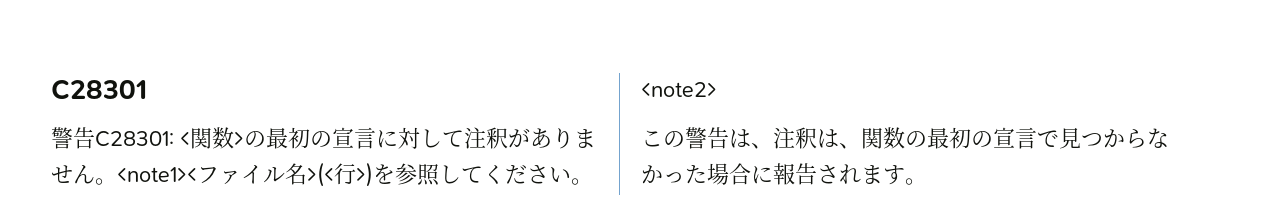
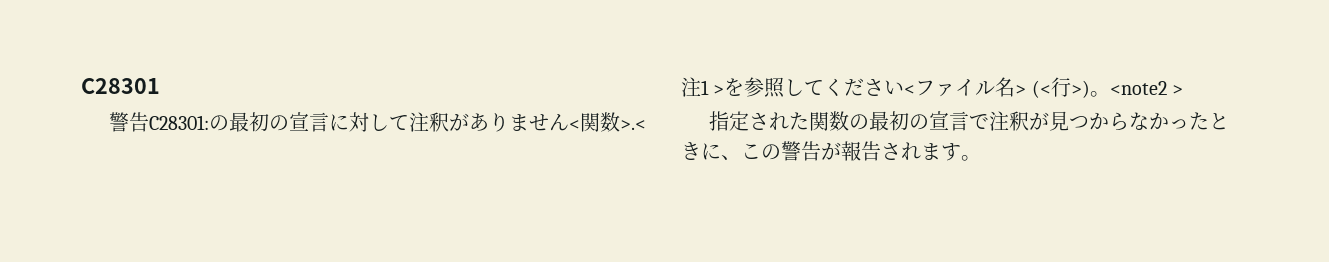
[180,127,244,149] <関数> -> (209, 122) none
[95,162,373,187] 。<note1><ファイル名>(<行>) -> [568,112,646,132] [681,77,725,97] <関数>.<注1 >
[571,178,593,185] [641,82,717,97] [641,127,861,149] 。<note2> // この警告は、注釈は、 -> [904,77,1184,98] [708,111,809,131] <ファイル名> (<行>)。<note2 > // 指定された
(1059, 138) none -> [988,111,1049,131] 注釈が
[707,163,773,185] 場合に -> [1208,113,1229,130] [681,141,841,161] ときに、この警告が

